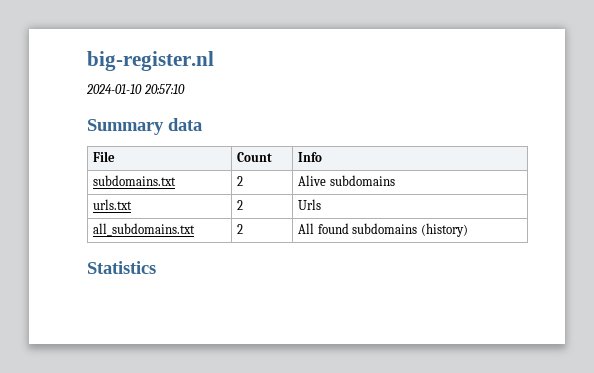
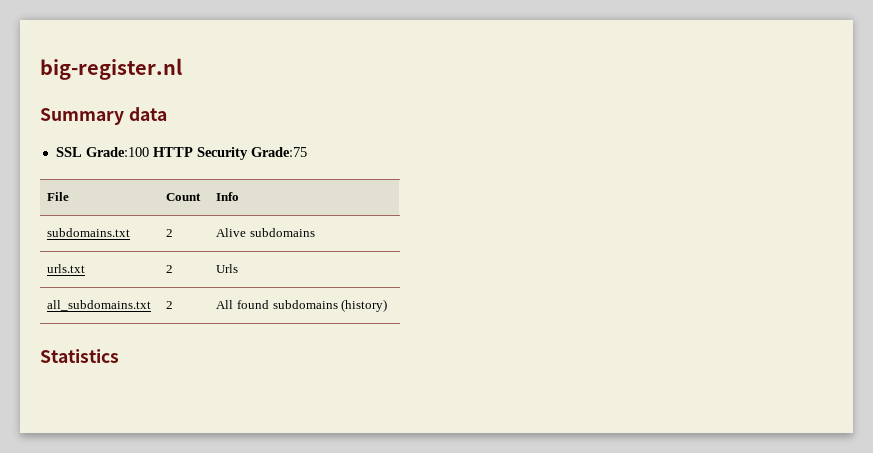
[86,84,185,94] // 2024-01-10 20:57:10 -> (182, 69) none
(202, 124) none -> [55,147,307,160] // SSL Grade:100 HTTP Security Grade:75

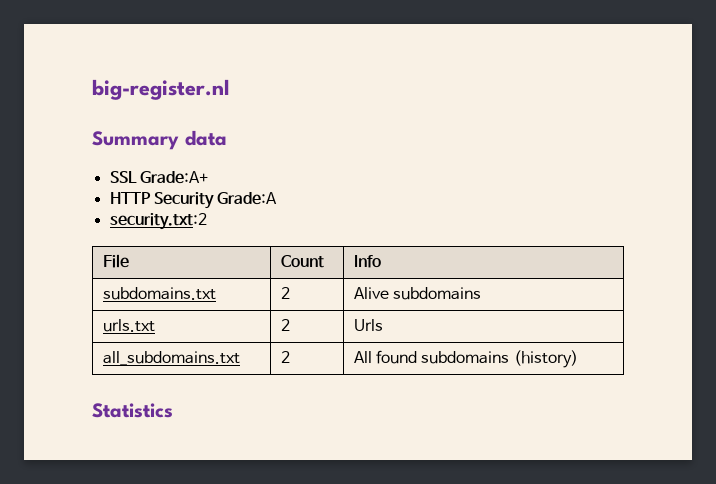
[85,147,149,157] Grade:100 -> [139,171,208,184] Grade:A+ //
[250,147,307,157] Grade:75 -> [217,192,278,205] [109,213,207,230] Grade:A // security.txt:2

